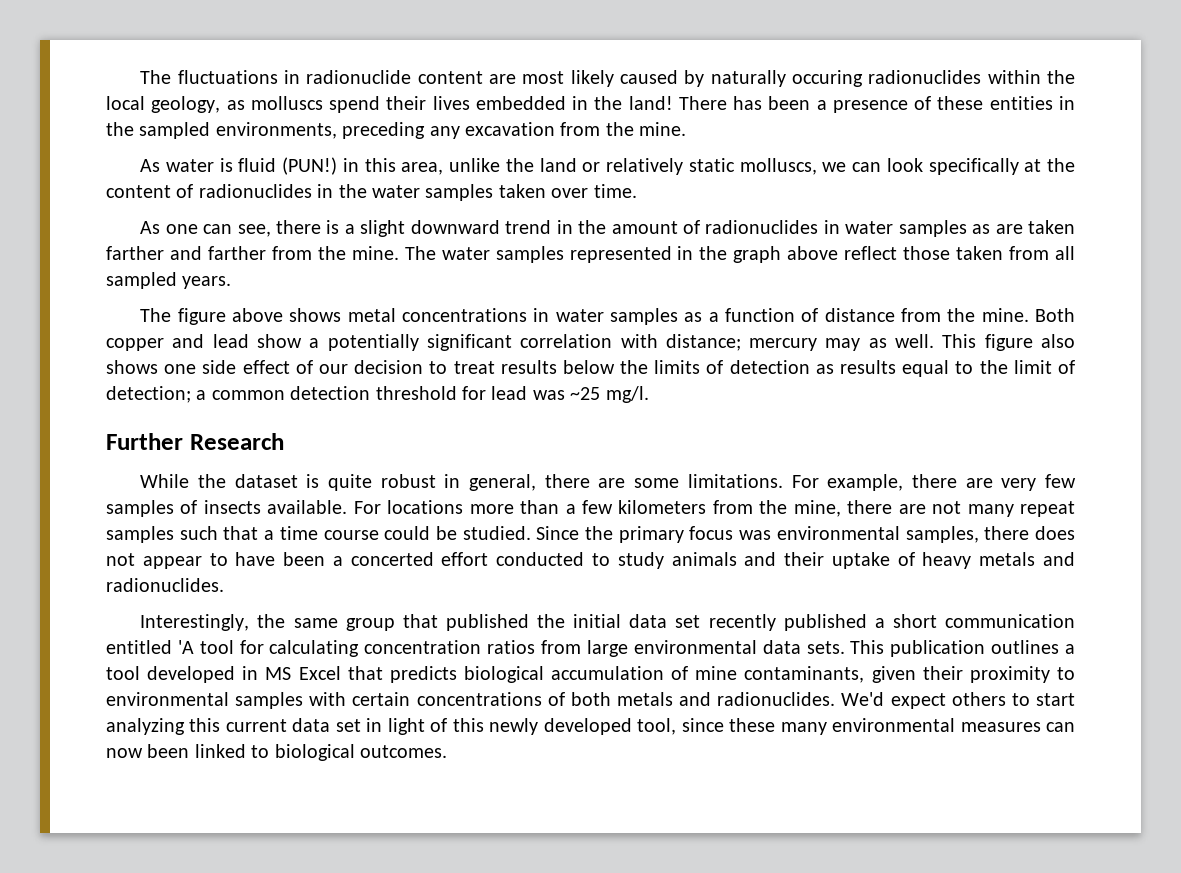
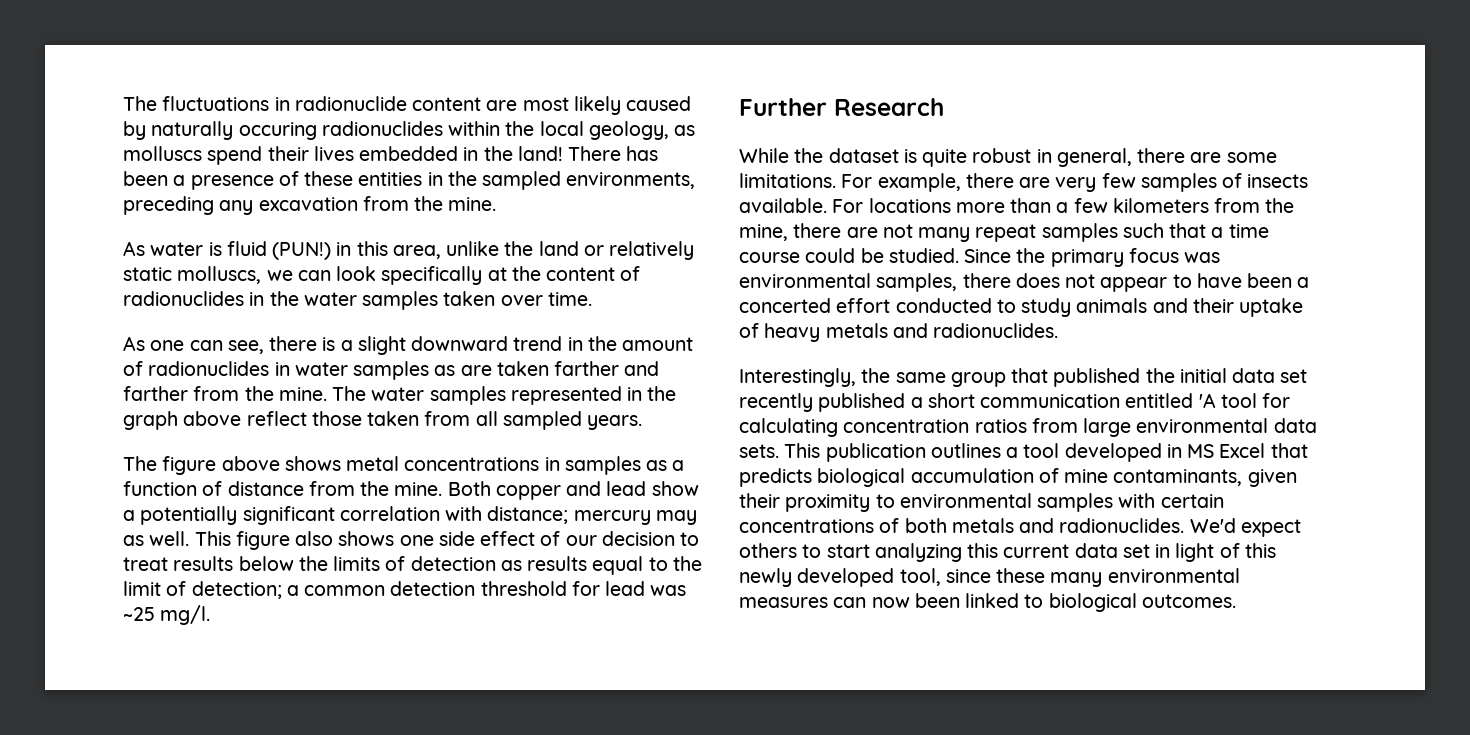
[555,309,604,322] water -> (560, 464) none

